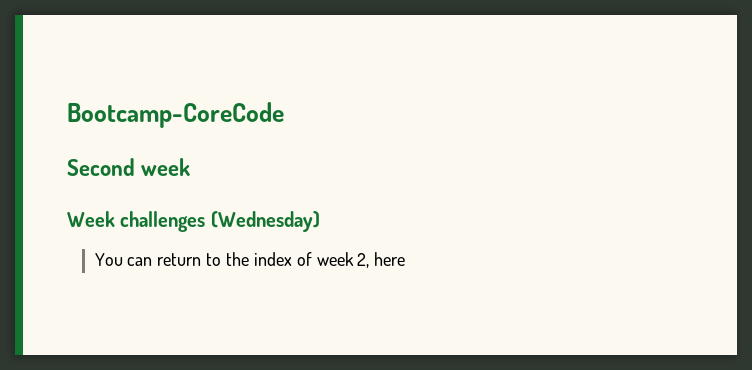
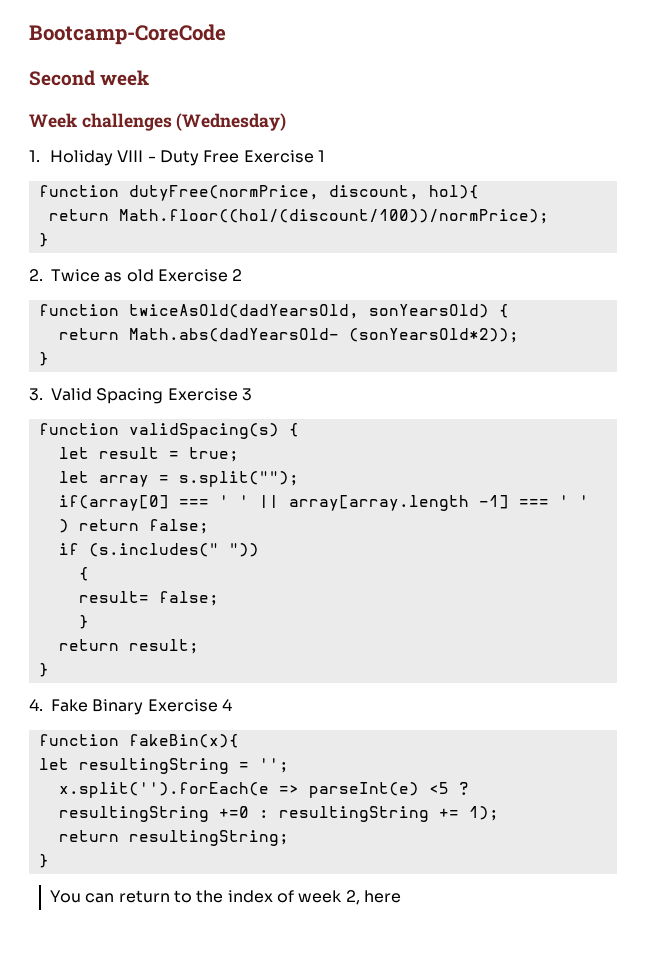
(320, 221) none -> [29,150,325,166] [38,185,479,201] [48,209,549,224] [38,233,49,247] [29,269,243,282] [38,304,509,319] [58,328,519,343] [38,352,49,366] [29,388,252,404] [38,423,299,439] [58,447,239,462] [58,471,299,487] [58,495,589,511] [58,519,209,534] [58,543,259,557] [78,567,89,581] [78,591,219,606] [78,615,89,629] [58,639,199,654] [38,663,49,677] [29,699,232,715] [38,734,239,748] [38,758,289,774] [58,782,469,798] [58,806,499,822] [58,830,289,846] [38,854,49,868] // 1. Holiday VIII - Duty Free Exercise 1 // function dutyFree(normPrice, discount, hol){ // return Math.floor((hol/(discount/100))/normPrice); // } // 2. Twice as old Exercise 2 // function twiceAsOld(dadYearsOld, sonYearsOld) { // return Math.abs(dadYearsOld- (sonYearsOld*2)); // } // 3. Valid Spacing Exercise 3 // function validSpacing(s) { // let result = true; // let array = s.split(""); // if(array[0] === ' ' || array[array.length -1] === ' ' ) return false; // if (s.includes(" ")) // { // result= false; // } // return result; // } // 4. Fake Binary Exercise 4 // function fakeBin(x){ // let resultingString = ''; // x.split('').forEach(e => parseInt(e) <5 ? resultingString +=0 : resultingString += 1); // return resultingString; // }

